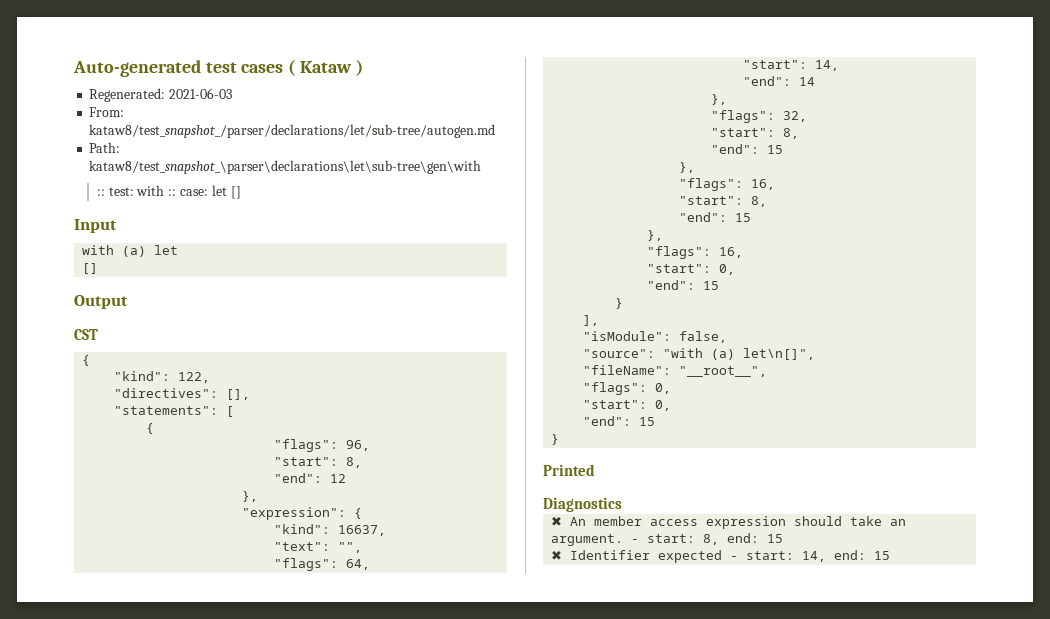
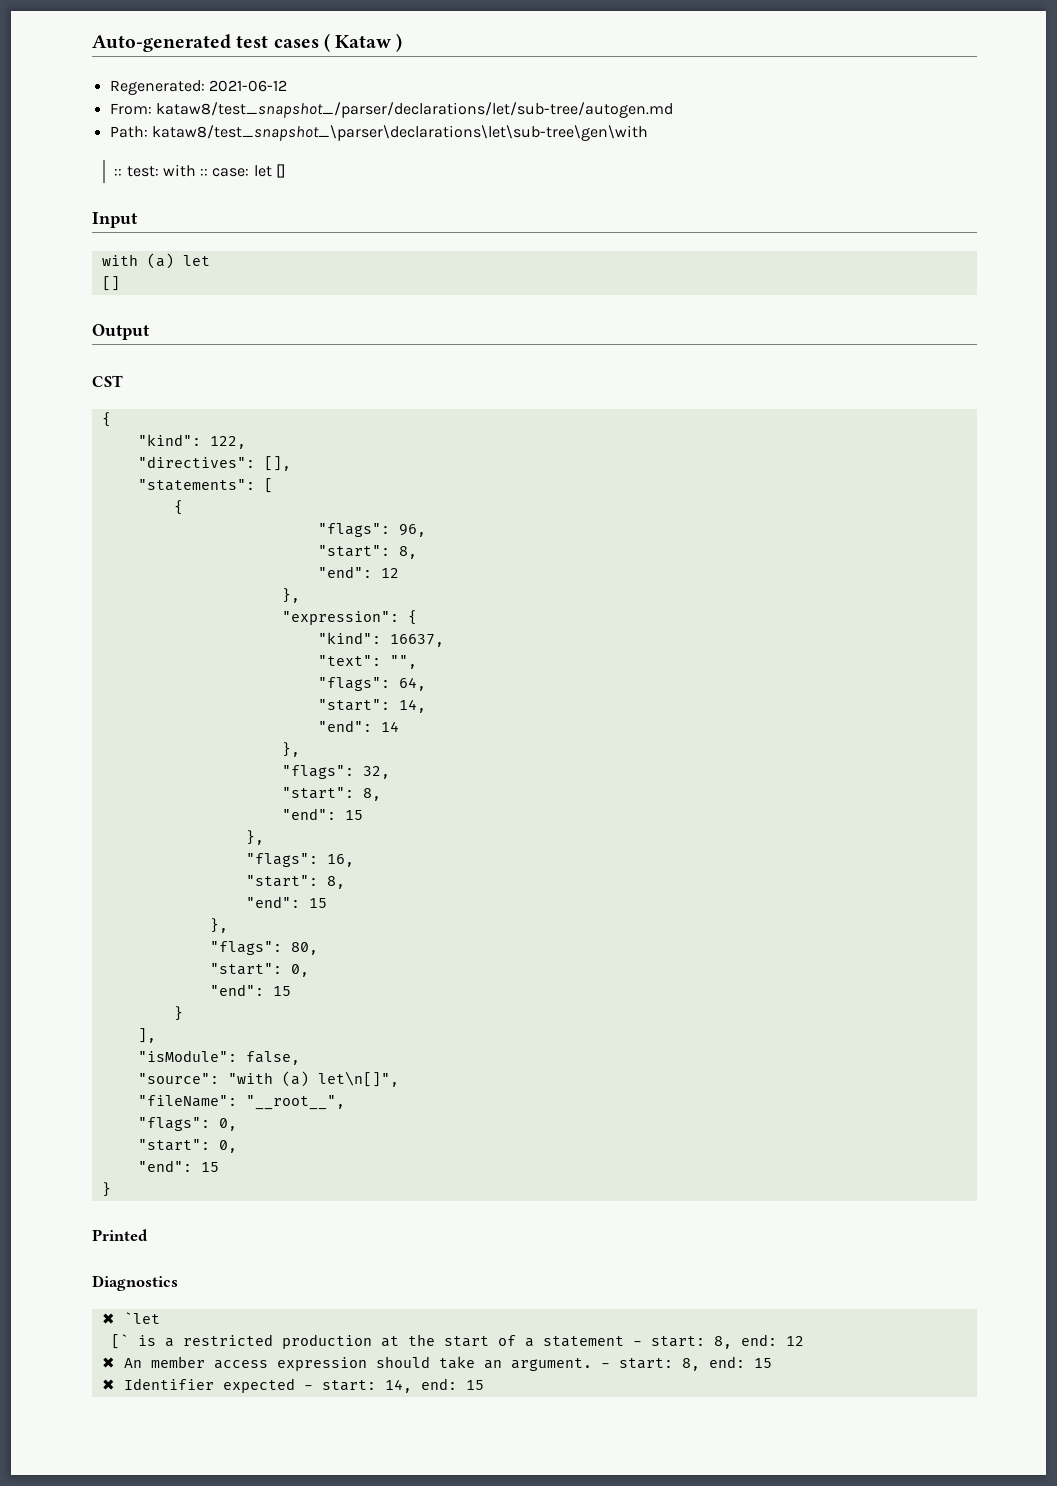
[169,88,233,99] 2021-06-03 -> [208,80,287,92] 2021-06-12
[719,247,744,258] 16, -> [290,942,318,955] 80,
(622, 504) none -> [101,1312,160,1324] [110,1334,804,1349] // ✖ `let // [` is a restricted production at the start of a statement - start: 8, end: 12

